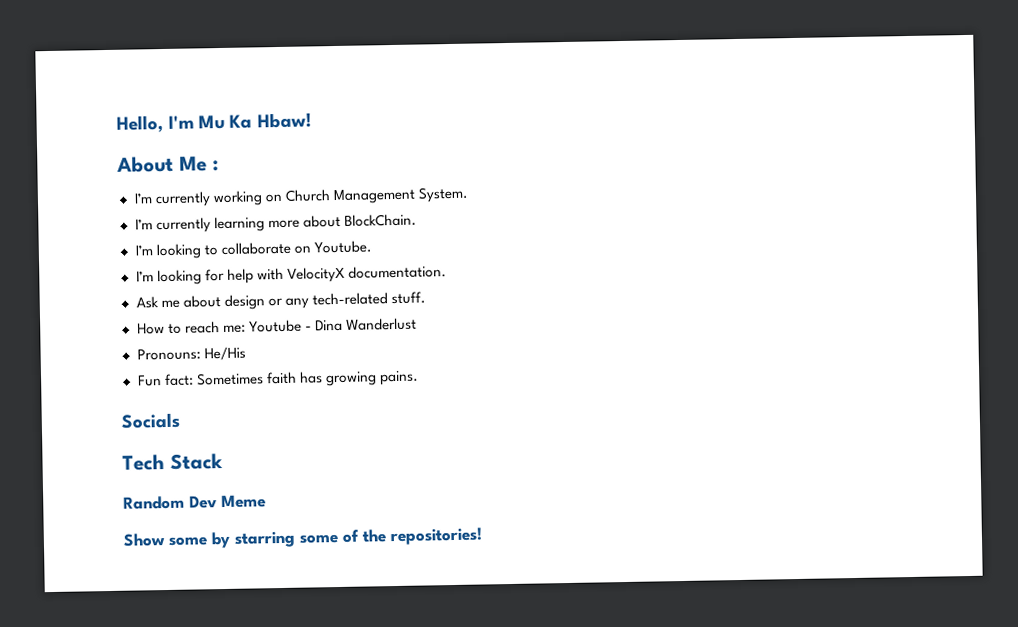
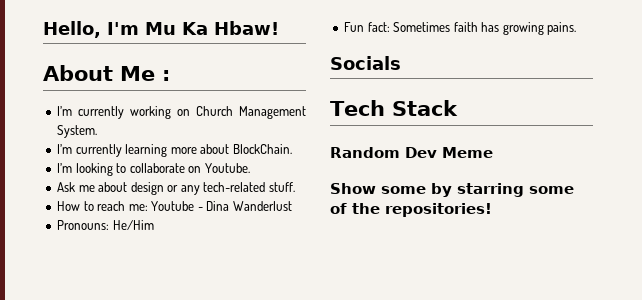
[135,265,447,286] // I’m looking for help with VelocityX documentation. -> (250, 168) none
[203,346,246,361] He/His -> [112,220,154,230] He/Him

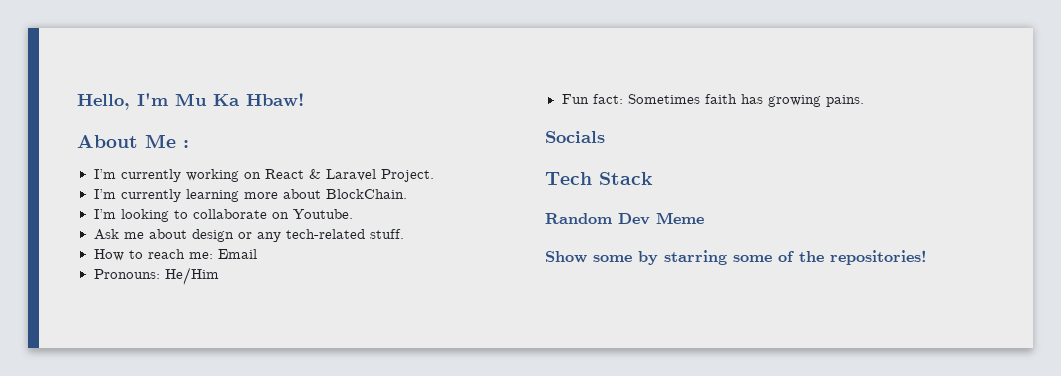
[196,106,306,119] [57,125,98,138] Church Management System. -> [264,169,434,182] React & Laravel Project.
[151,201,292,211] Youtube - Dina Wanderlust -> [217,249,257,259] Email

